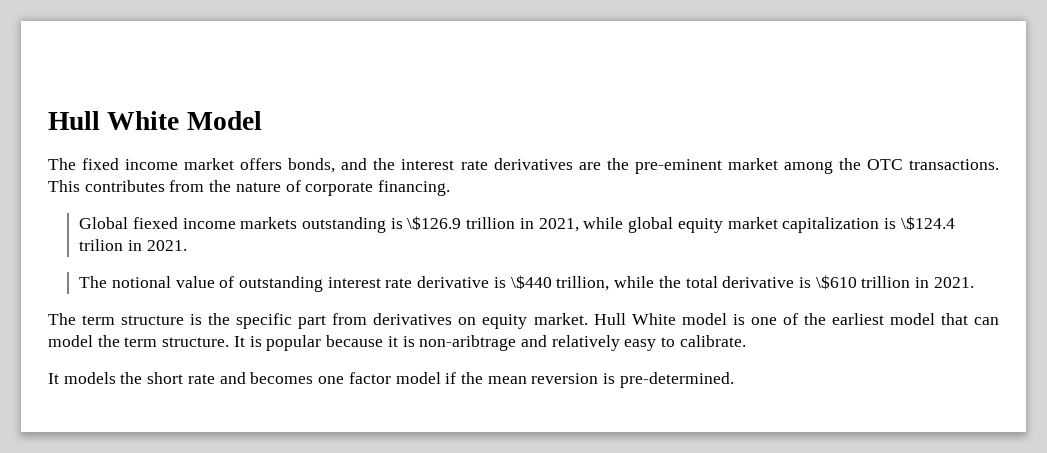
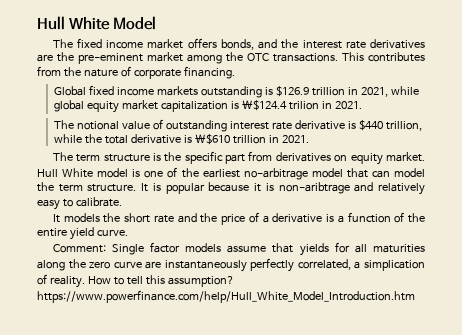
[132,217,178,229] fiexed -> [88,85,114,95] fixed
[407,216,462,230] \$126.9 -> [275,86,309,97] $126.9
[510,275,552,289] \$440 -> [358,120,383,131] $440
(884, 319) none -> [243,168,308,180] no-arbitrage
[250,372,734,388] becomes one factor model if the mean reversion is pre-determined. -> [200,212,425,225] [37,227,128,240] [52,242,425,256] [37,258,425,272] [37,274,234,288] [37,290,415,303] the price of a derivative is a function of the entire yield curve. // Comment: Single factor models assume that yields for all maturities along the zero curve are instantaneously perfectly correlated, a simplication of reality. How to tell this assumption? https://www.powerfinance.com/help/Hull_White_Model_Introduction.htm

